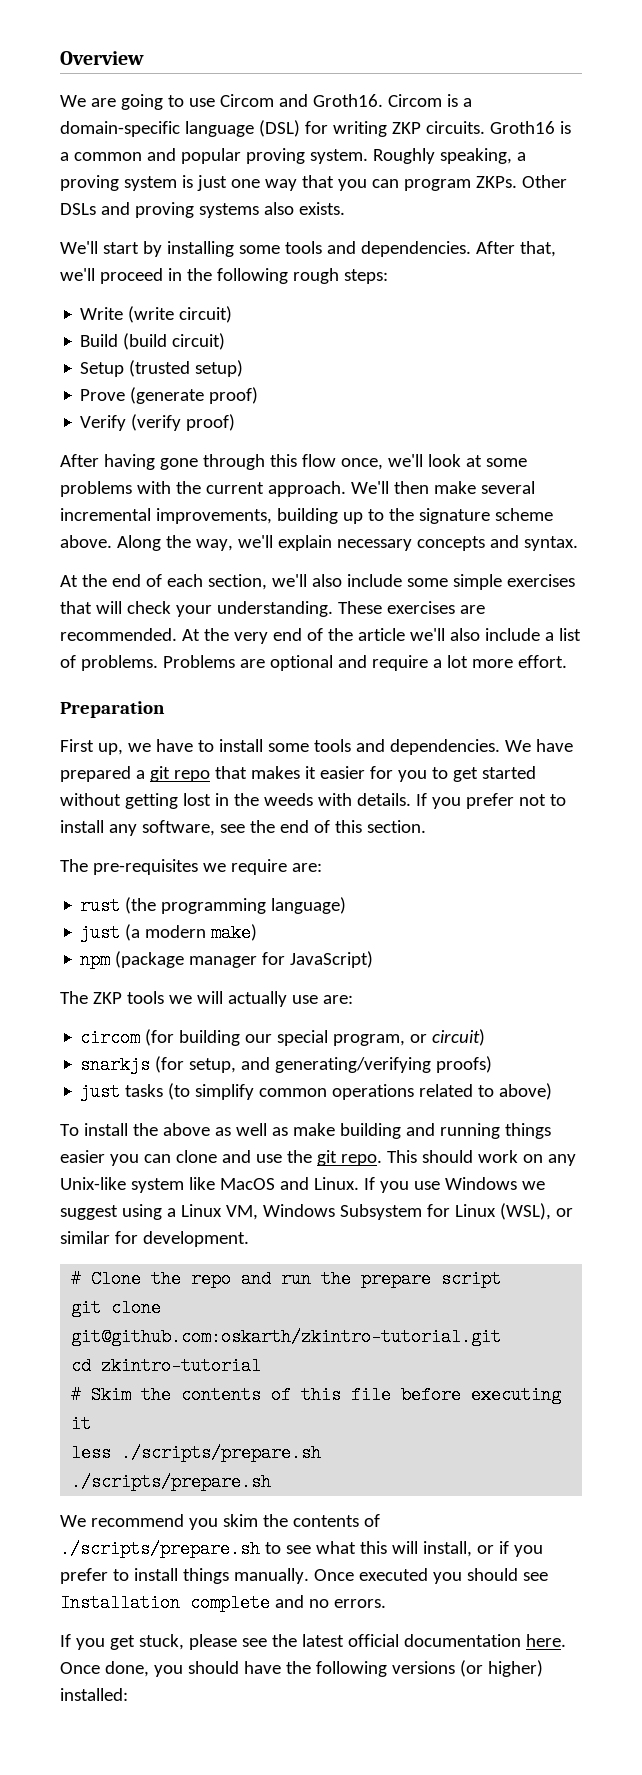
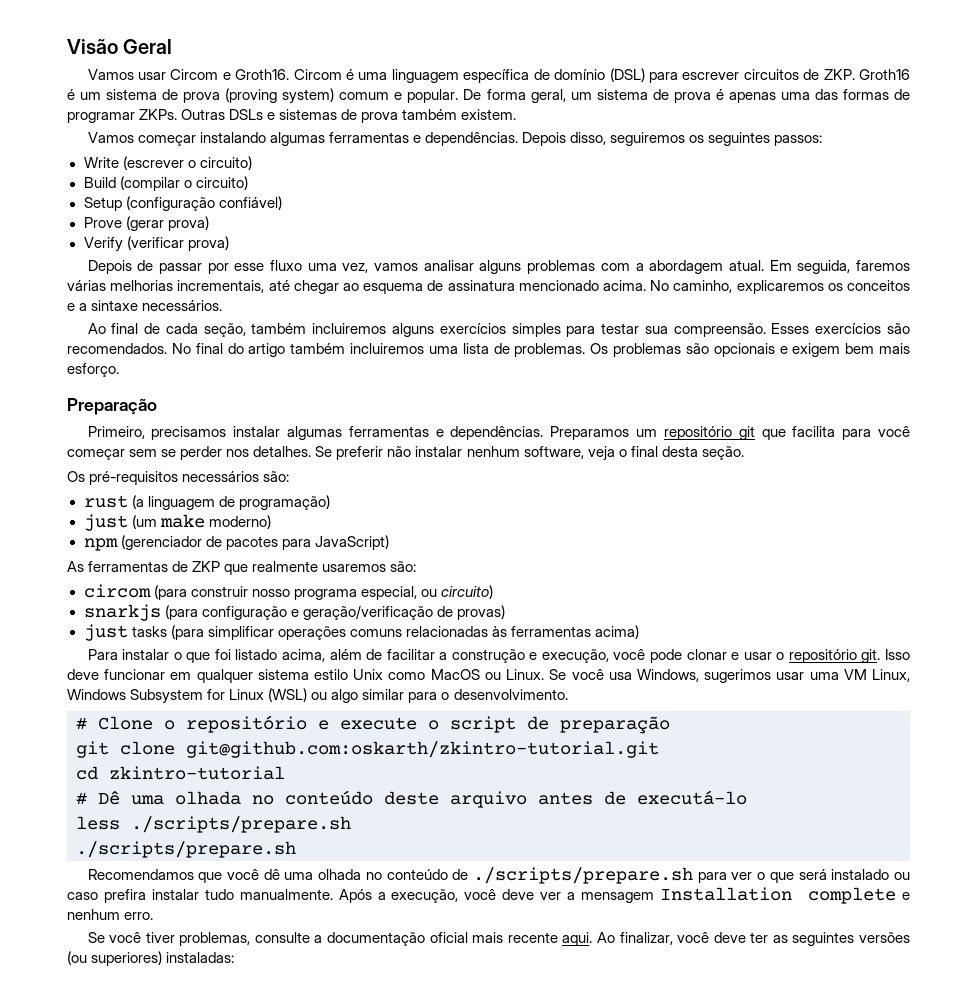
[60,51,144,65] [60,94,472,110] [60,120,571,137] [60,148,526,164] [60,175,567,191] [60,202,345,218] [60,241,556,257] [60,268,388,284] [80,306,233,323] [80,333,226,350] Overview // We are going to use Circom and Groth16. Circom is a domain-specific language (DSL) for writing ZKP circuits. Groth16 is a common and popular proving system. Roughly speaking, a proving system is just one way that you can program ZKPs. Other DSLs and proving systems also exists. // We'll start by installing some tools and dependencies. After that, we'll proceed in the following rough steps: // Write (write circuit) // Build (build circuit) -> [67,39,173,54] [87,68,911,83] [67,88,910,104] [67,109,517,123] [87,132,823,146] [83,156,252,170] [83,176,248,191] Visão Geral // Vamos usar Circom e Groth16. Circom é uma linguagem específica de domínio (DSL) para escrever circuitos de ZKP. Groth16 é um sistema de prova (proving system) comum e popular. De forma geral, um sistema de prova é apenas uma das formas de programar ZKPs. Outras DSLs e sistemas de prova também existem. // Vamos começar instalando algumas ferramentas e dependências. Depois disso, seguiremos os seguintes passos: // Write (escrever o circuito) // Build (compilar o circuito)
[129,360,244,377] (trusted setup) -> [125,196,282,211] (configuração confiável)
[130,387,259,404] (generate proof) -> [125,216,209,231] (gerar prova)
[131,414,236,431] [60,454,527,470] [60,481,535,497] [60,508,553,524] [60,535,578,551] [60,574,575,590] [60,601,485,617] [60,628,581,644] [60,655,567,671] [60,701,165,718] [60,739,573,755] [60,766,536,782] [60,793,566,809] [60,820,426,836] [60,859,322,875] [80,897,347,915] [80,924,258,942] [80,951,374,969] [60,991,353,1007] [80,1029,486,1047] [80,1056,493,1074] [80,1083,553,1101] [60,1123,551,1139] [60,1150,576,1166] [60,1177,545,1193] [60,1203,573,1220] [60,1231,249,1247] [71,1270,432,1288] (verify proof) // After having gone through this flow once, we'll look at some problems with the current approach. We'll then make several incremental improvements, building up to the signature scheme above. Along the way, we'll explain necessary concepts and syntax. // At the end of each section, we'll also include some simple exercises that will check your understanding. These exercises are recommended. At the very end of the article we'll also include a list of problems. Problems are optional and require a lot more effort. // Preparation // First up, we have to install some tools and dependencies. We have prepared a git repo that makes it easier for you to get started without getting lost in the weeds with details. If you prefer not to install any software, see the end of this section. // The pre-requisites we require are: // rust (the programming language) // just (a modern make) // npm (package manager for JavaScript) // The ZKP tools we will actually use are: // circom (for building our special program, or circuit) // snarkjs (for setup, and generating/verifying proofs) // just tasks (to simplify common operations related to above) // To install the above as well as make building and running things easier you can clone and use the git repo. This should work on any Unix-like system like MacOS and Linux. If you use Windows we suggest using a Linux VM, Windows Subsystem for Linux (WSL), or similar for development. // # Clone the repo and run the prepare -> [126,236,229,251] [87,260,910,274] [67,280,911,294] [67,300,223,311] [87,323,910,337] [67,343,911,357] [67,363,119,377] [67,398,157,415] [87,426,910,440] [67,446,744,461] [67,471,290,485] [83,495,330,510] [83,514,271,531] [83,535,389,551] [67,561,417,575] [83,584,493,600] [83,604,505,621] [83,624,639,641] [87,649,910,663] [67,669,911,683] [67,688,568,704] [76,715,439,733] (verificar prova) // Depois de passar por esse fluxo uma vez, vamos analisar alguns problemas com a abordagem atual. Em seguida, faremos várias melhorias incrementais, até chegar ao esquema de assinatura mencionado acima. No caminho, explicaremos os conceitos e a sintaxe necessários. // Ao final de cada seção, também incluiremos alguns exercícios simples para testar sua compreensão. Esses exercícios são recomendados. No final do artigo também incluiremos uma lista de problemas. Os problemas são opcionais e exigem bem mais esforço. // Preparação // Primeiro, precisamos instalar algumas ferramentas e dependências. Preparamos um repositório git que facilita para você começar sem se perder nos detalhes. Se preferir não instalar nenhum software, veja o final desta seção. // Os pré-requisitos necessários são: // rust (a linguagem de programação) // just (um make moderno) // npm (gerenciador de pacotes para JavaScript) // As ferramentas de ZKP que realmente usaremos são: // circom (para construir nosso programa especial, ou circuito) // snarkjs (para configuração e geração/verificação de provas) // just tasks (para simplificar operações comuns relacionadas às ferramentas acima) // Para instalar o que foi listado acima, além de facilitar a construção e execução, você pode clonar e usar o repositório git. Isso deve funcionar em qualquer sistema estilo Unix como MacOS ou Linux. Se você usa Windows, sugerimos usar uma VM Linux, Windows Subsystem for Linux (WSL) ou algo similar para o desenvolvimento. // # Clone o repositório e execute o
(502, 1279) none -> [527,716,670,734] de preparação
[91,1386,562,1404] [71,1415,92,1433] [71,1444,322,1462] [71,1473,272,1491] [60,1514,380,1530] [60,1540,543,1558] [60,1568,548,1584] [60,1594,386,1612] [60,1634,566,1650] [60,1660,543,1677] [60,1688,128,1701] Skim the contents of this file before executing it // less ./scripts/prepare.sh // ./scripts/prepare.sh // We recommend you skim the contents of ./scripts/prepare.sh to see what this will install, or if you prefer to install things manually. Once executed you should see Installation complete and no errors. // If you get stuck, please see the latest official documentation here. Once done, you should have the following versions (or higher) installed: -> [98,790,747,808] [76,816,351,833] [76,841,296,858] [87,867,910,884] [67,887,911,904] [67,909,154,920] [87,932,910,946] [67,951,235,966] Dê uma olhada no conteúdo deste arquivo antes de executá-lo // less ./scripts/prepare.sh // ./scripts/prepare.sh // Recomendamos que você dê uma olhada no conteúdo de ./scripts/prepare.sh para ver o que será instalado ou caso prefira instalar tudo manualmente. Após a execução, você deve ver a mensagem Installation complete e nenhum erro. // Se você tiver problemas, consulte a documentação oficial mais recente aqui. Ao finalizar, você deve ter as seguintes versões (ou superiores) instaladas:

